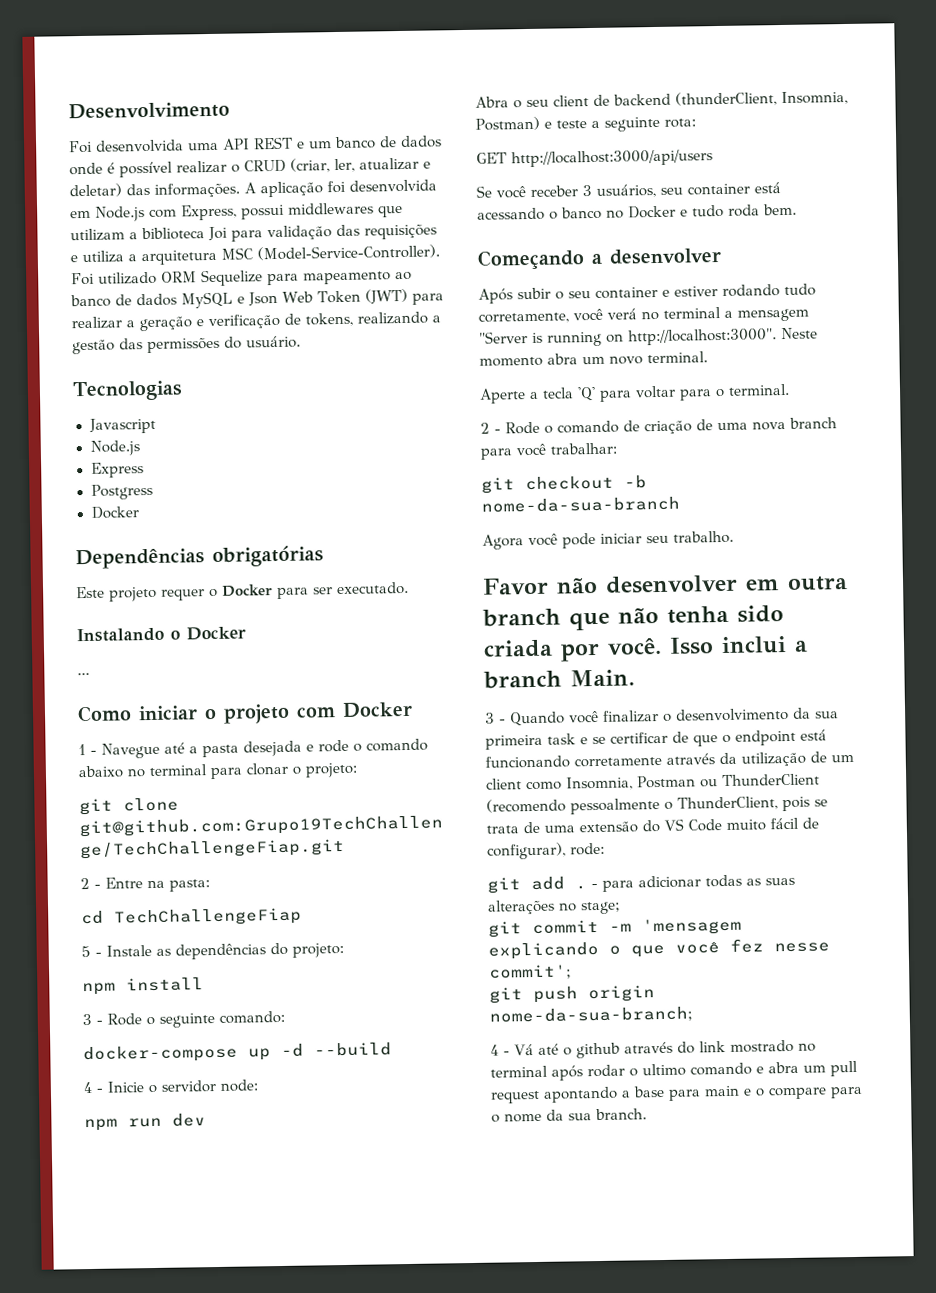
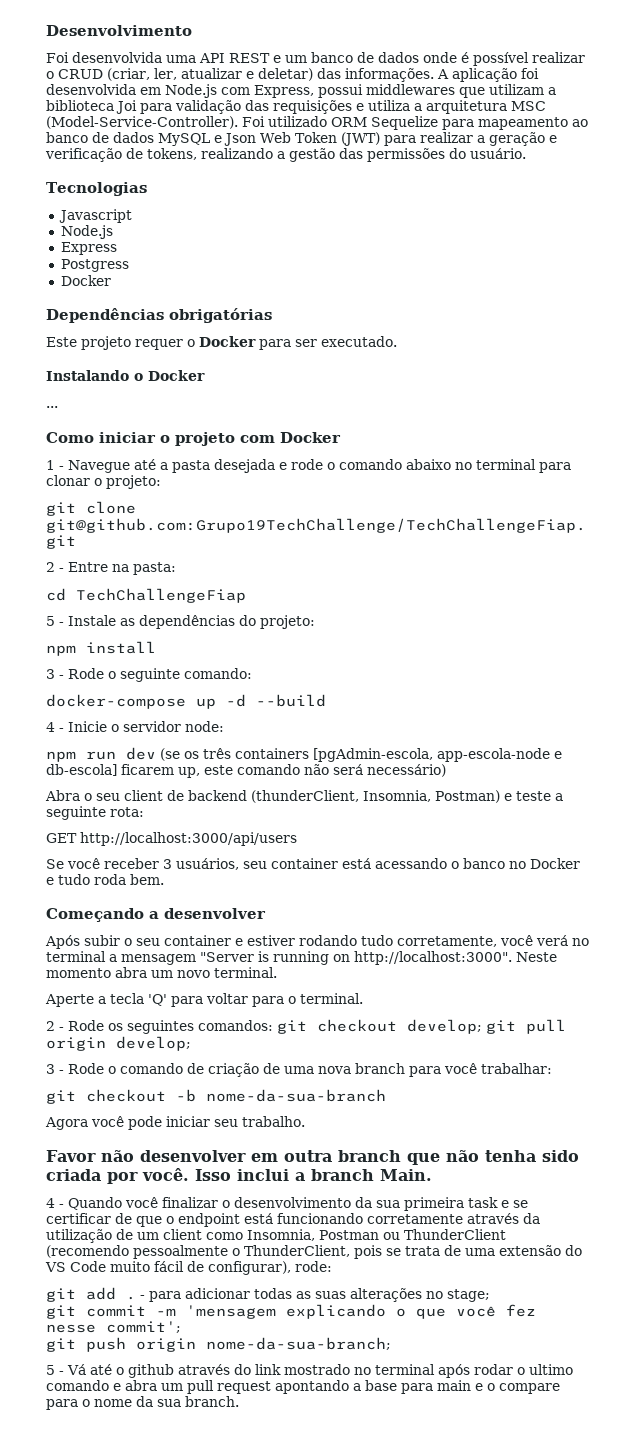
(206, 1120) none -> [160,748,562,762] [46,764,446,778] (se os três containers [pgAdmin-escola, app-escola-node e db-escola] ficarem up, este comando não será necessário)
(540, 428) none -> [108,1019,566,1034] [46,1036,191,1051] [46,1063,104,1074] os seguintes comandos: git checkout develop; git pull origin develop; // 3 - Rode
[485,712,495,724] 3 -> [46,1198,55,1208] 4
[490,1044,499,1056] 4 -> [46,1365,55,1375] 5

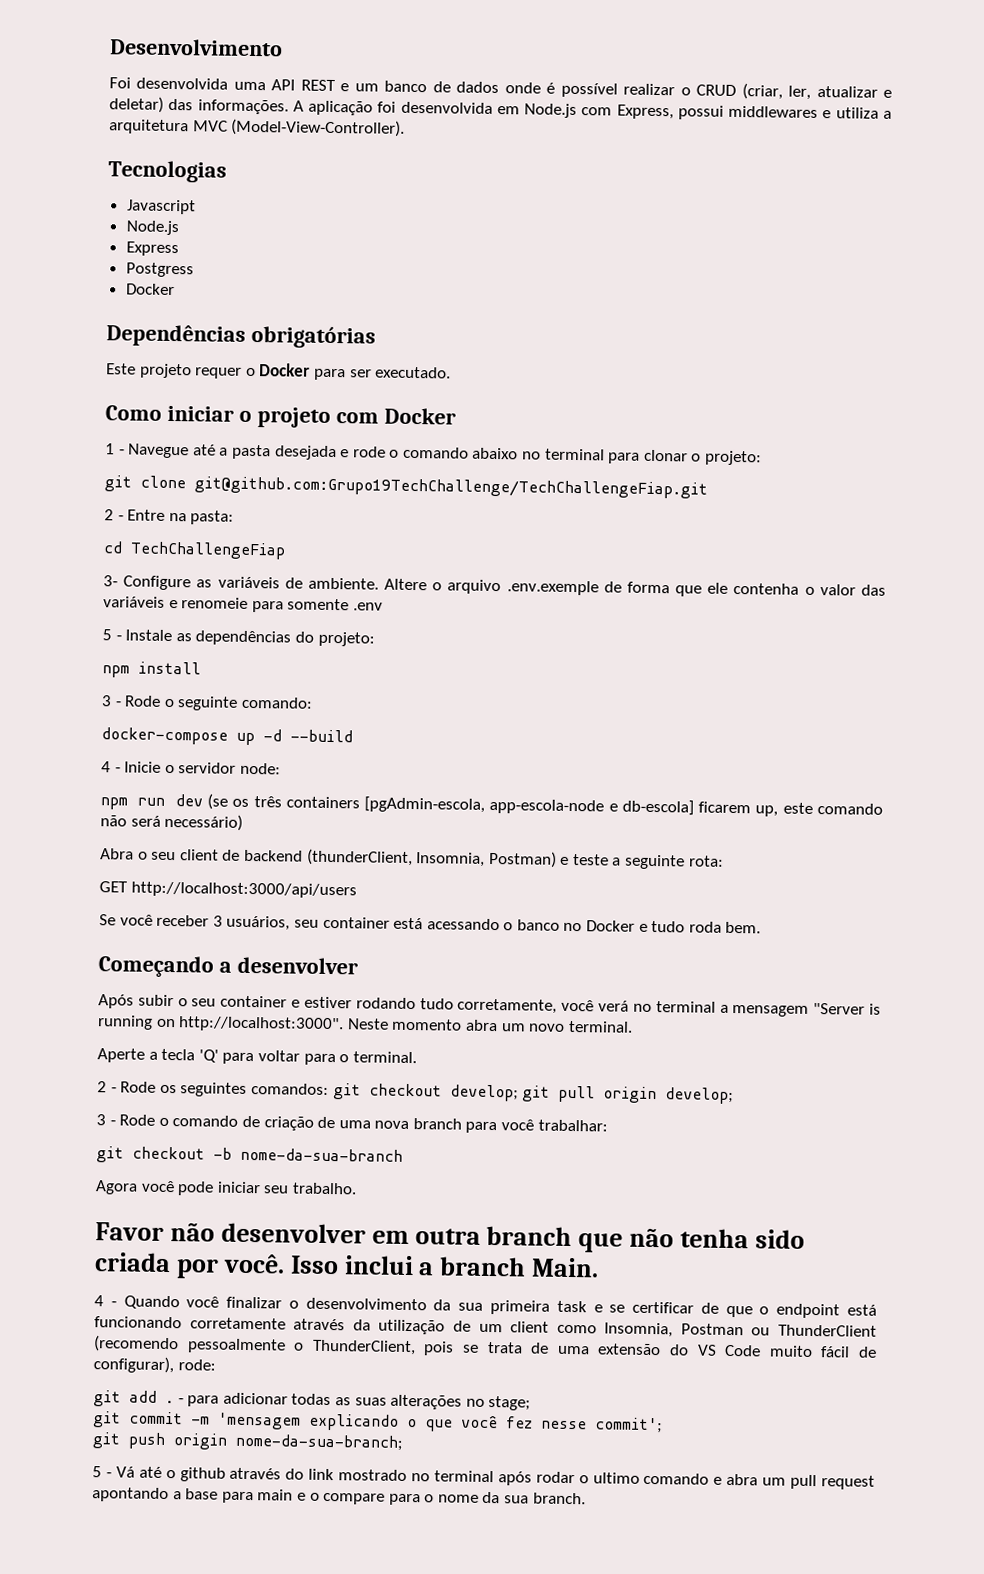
[459,84,556,98] [46,100,546,114] [46,116,588,130] [46,132,557,146] [45,148,526,162] que utilizam a biblioteca Joi para validação das requisições e utiliza a arquitetura MSC (Model-Service-Controller). Foi utilizado ORM Sequelize para mapeamento ao banco de dados MySQL e Json Web Token (JWT) para realizar a geração e verificação de tokens, realizando a gestão das permissões do usuário. -> [822,107,892,119] [109,118,406,137] e utiliza a arquitetura MVC (Model-View-Controller).
[46,370,205,381] [46,406,58,408] // Instalando o Docker // ... -> (452, 372) none
(246, 595) none -> [103,575,886,597] [103,596,383,613] // 3- Configure as variáveis de ambiente. Altere o arquivo .env.exemple de forma que ele contenha o valor das variáveis e renomeie para somente .env

